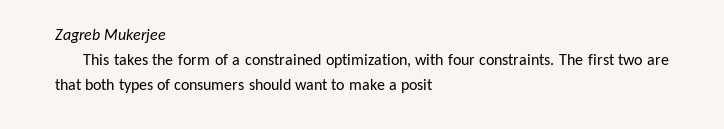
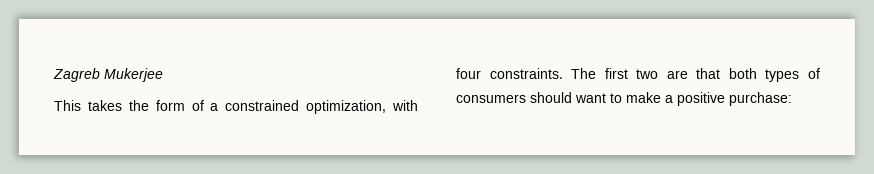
[401,79,434,93] posit -> [677,92,792,106] positive purchase:

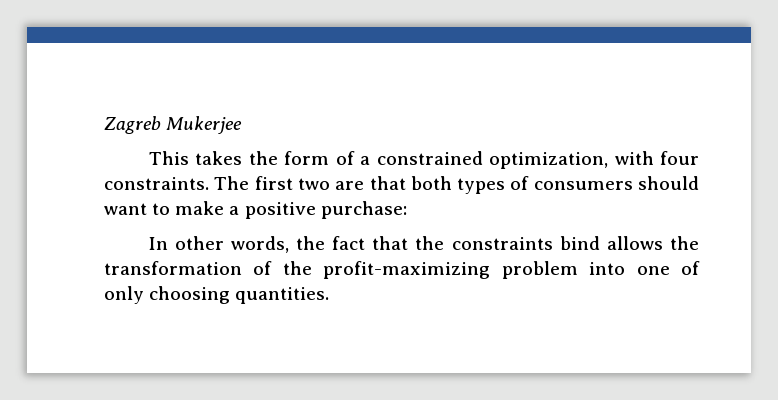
(792, 99) none -> [148,236,699,253] [104,261,701,279] [104,286,330,304] // In other words, the fact that the constraints bind allows the transformation of the profit-maximizing problem into one of only choosing quantities.

